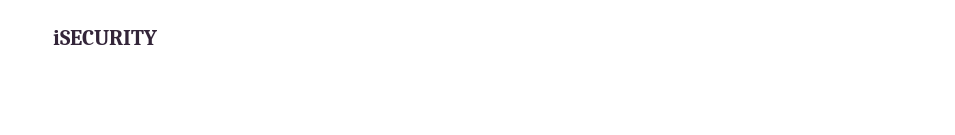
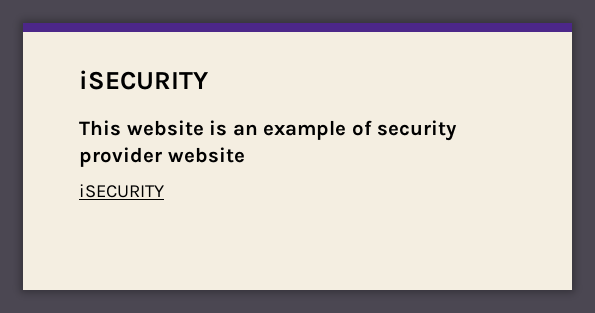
[53,30,158,45] iSECURITY -> [79,70,209,90] [79,120,458,141] [79,147,245,167] [79,184,164,198] iSECURITY // This website is an example of security provider website // iSECURITY

